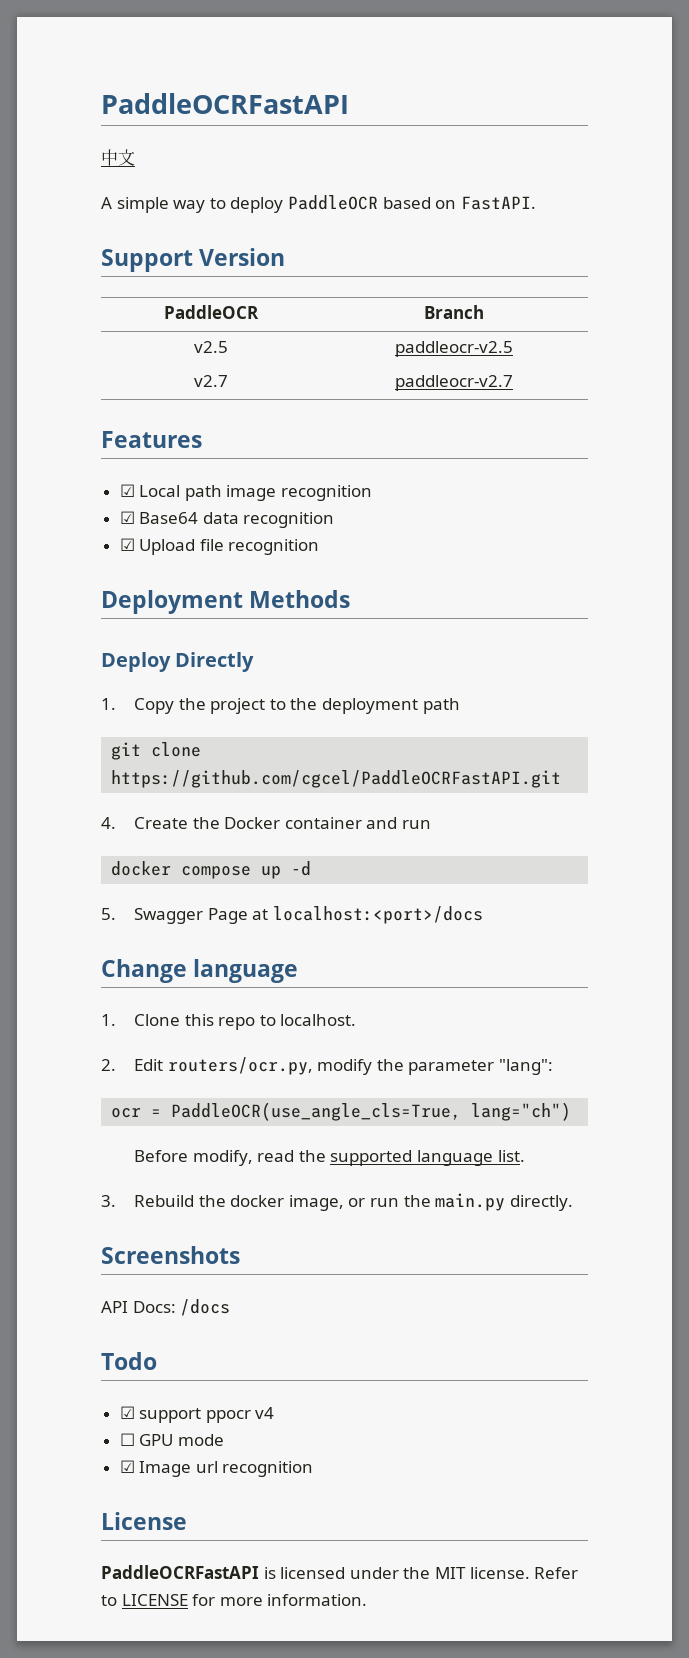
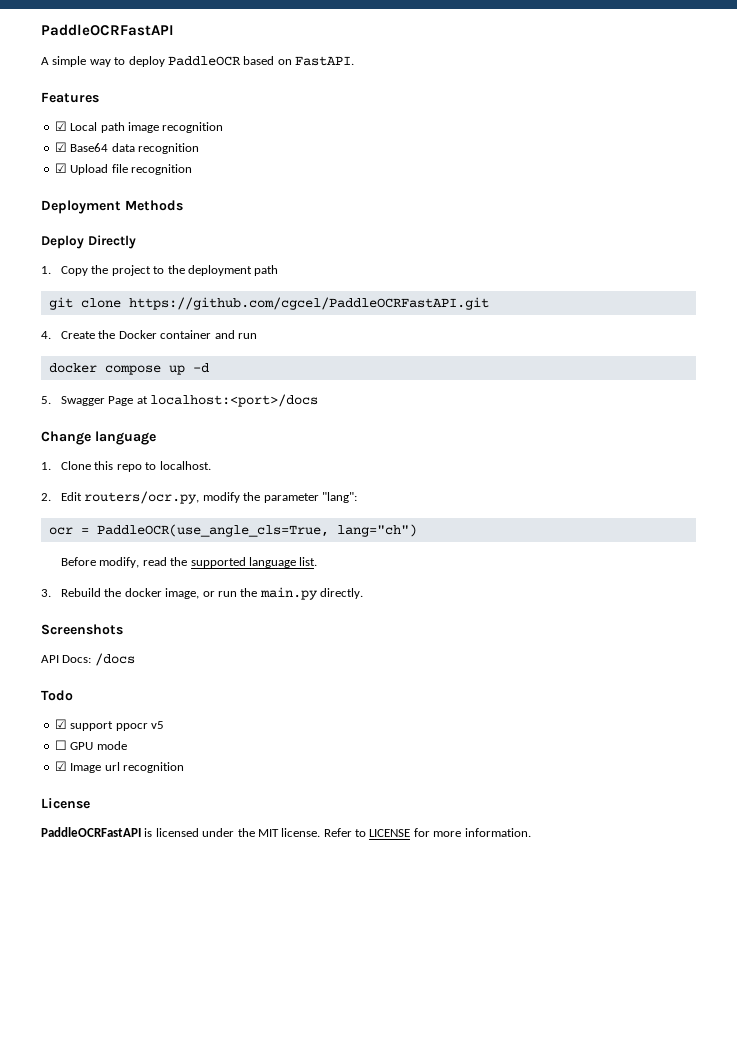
[101,93,349,114] [101,149,135,166] PaddleOCRFastAPI // 中文 -> [41,24,174,36] PaddleOCRFastAPI
[101,248,286,272] [164,305,259,319] [424,305,484,319] [194,341,228,353] [395,341,513,357] [194,375,228,387] [395,375,513,391] // Support Version // PaddleOCR | Branch // v2.5 | paddleocr-v2.5 // v2.7 | paddleocr-v2.7 -> (354, 61) none
[255,1407,275,1419] v4 -> [150,721,164,729] v5

